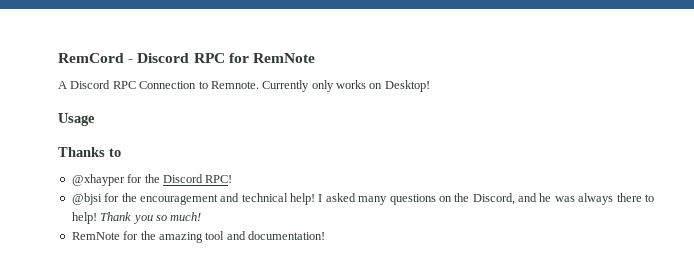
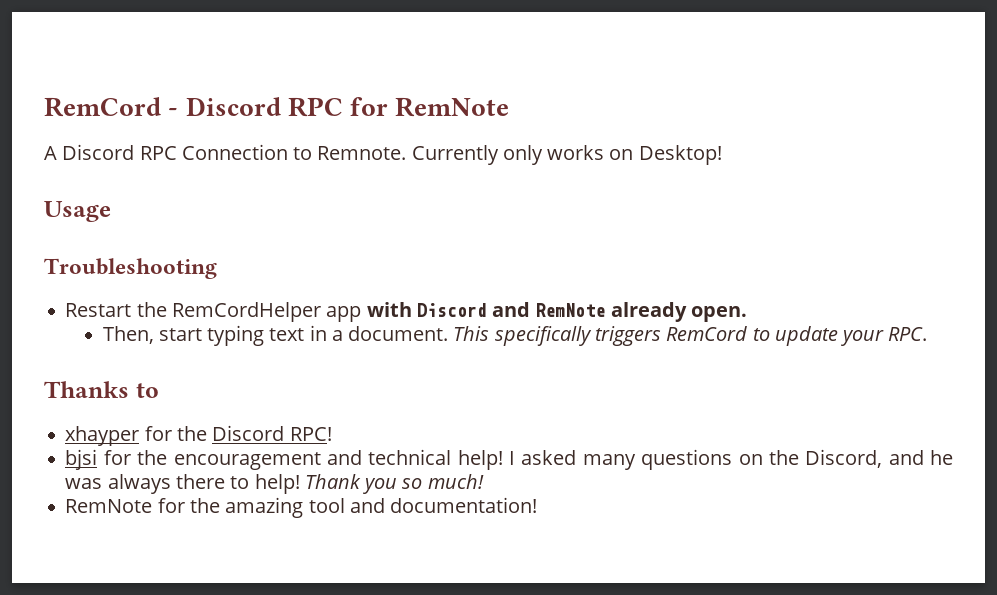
(95, 119) none -> [44,258,217,279] [65,302,747,322] [102,325,928,346] // Troubleshooting // Restart the RemCordHelper app with Discord and RemNote already open. // Then, start typing text in a document. This specifically triggers RemCord to update your RPC.
[71,174,125,186] @xhayper -> [65,426,140,446] xhayper
[71,193,102,205] @bjsi -> [65,449,98,470] bjsi

